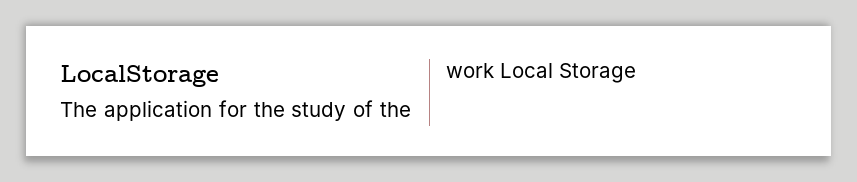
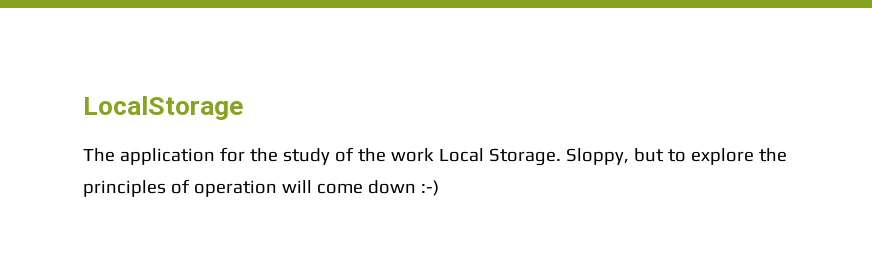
[559,63,636,83] Storage -> [488,148,787,166] [83,179,439,197] Storage. Sloppy, but to explore the principles of operation will come down :-)

